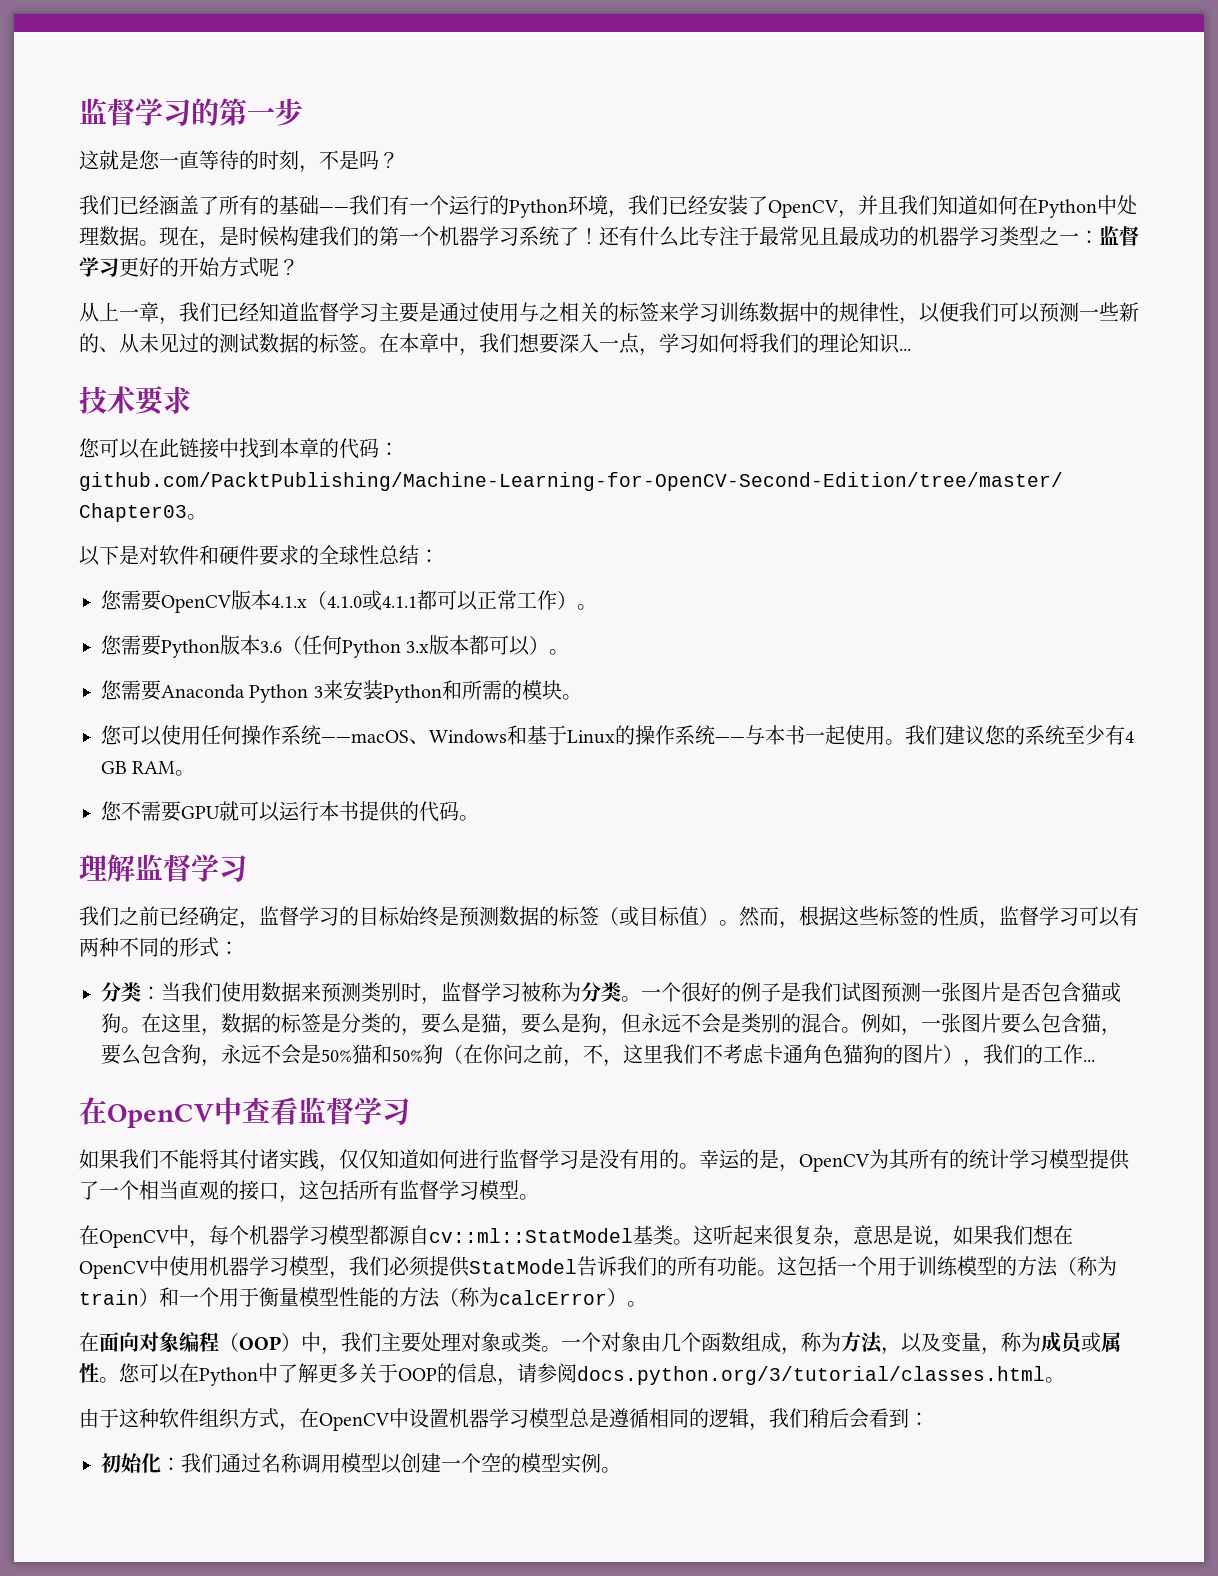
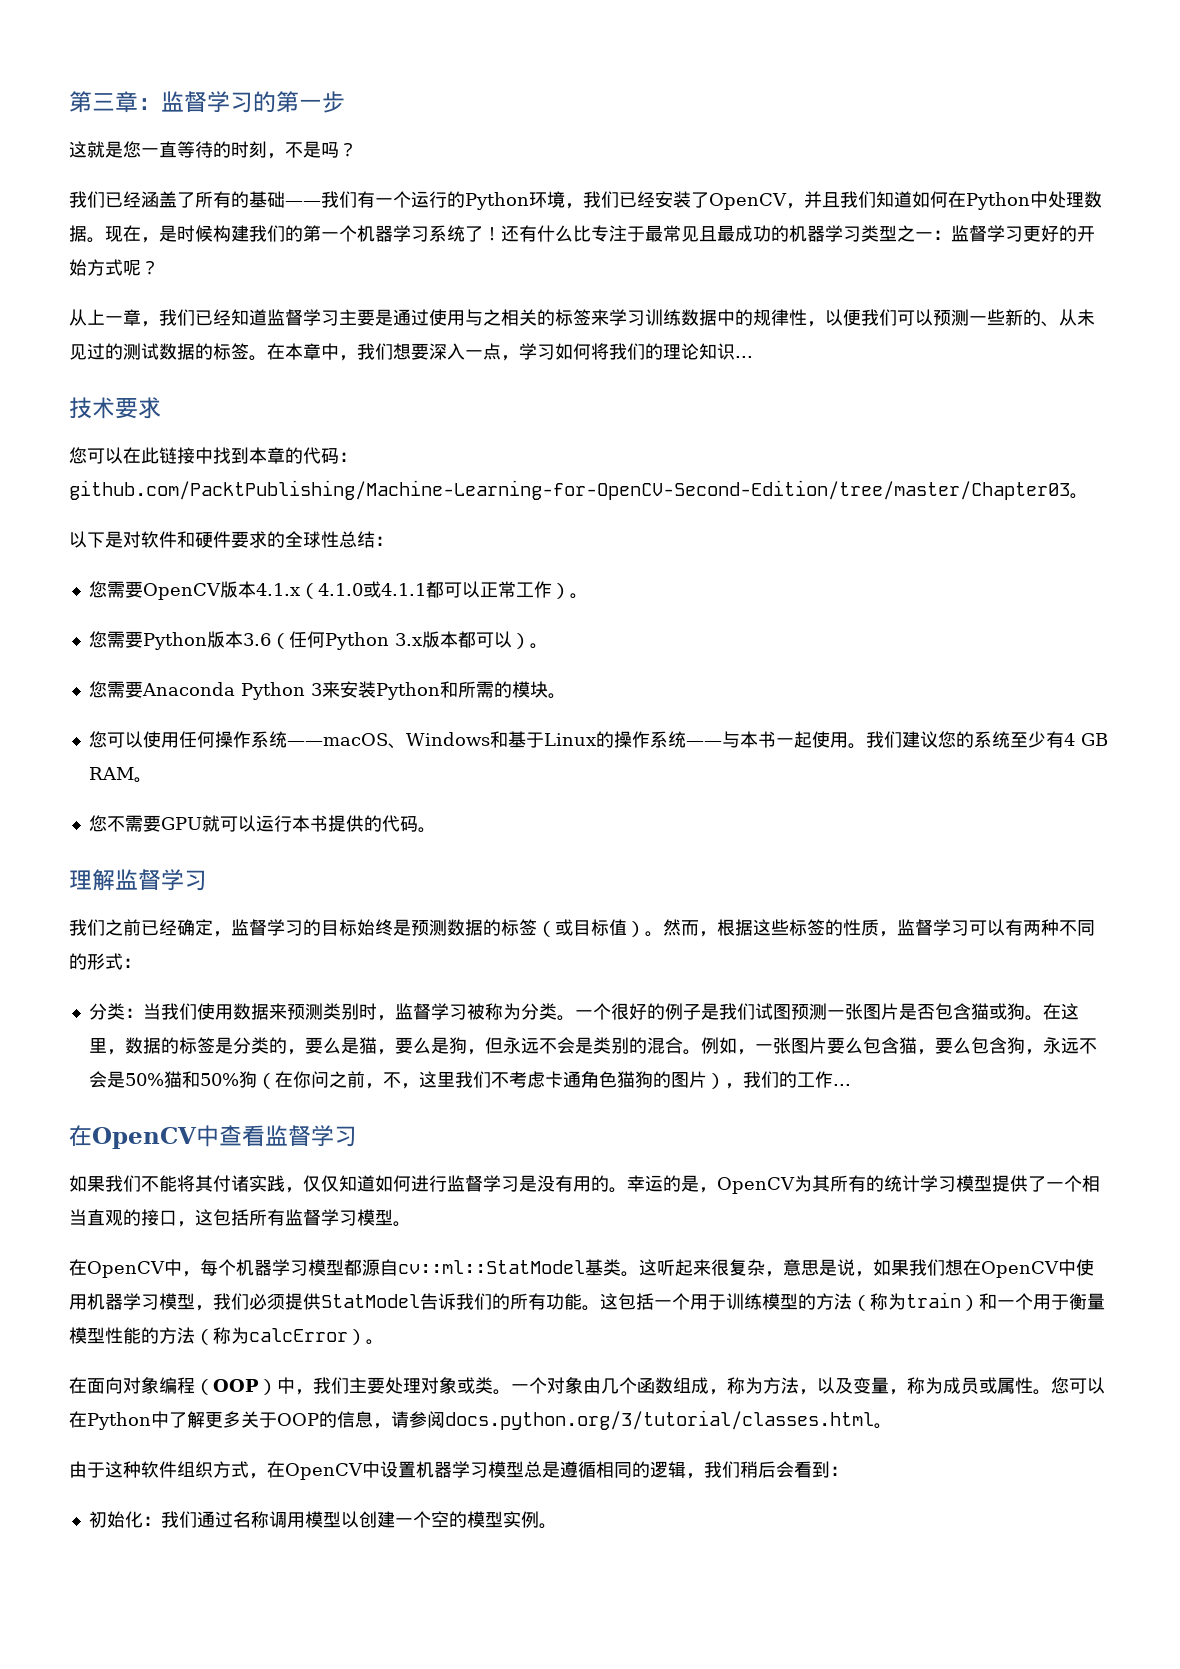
(79, 111) none -> [69,91,161,113] 第三章：

